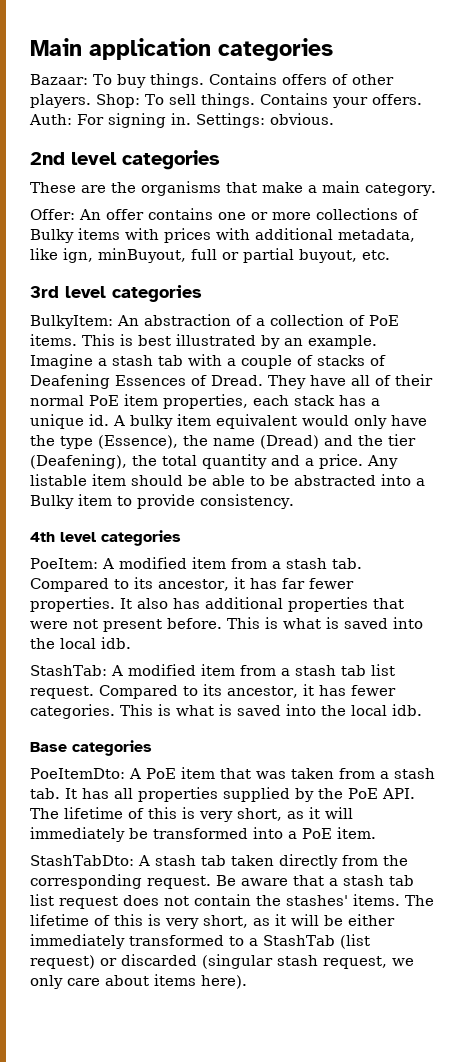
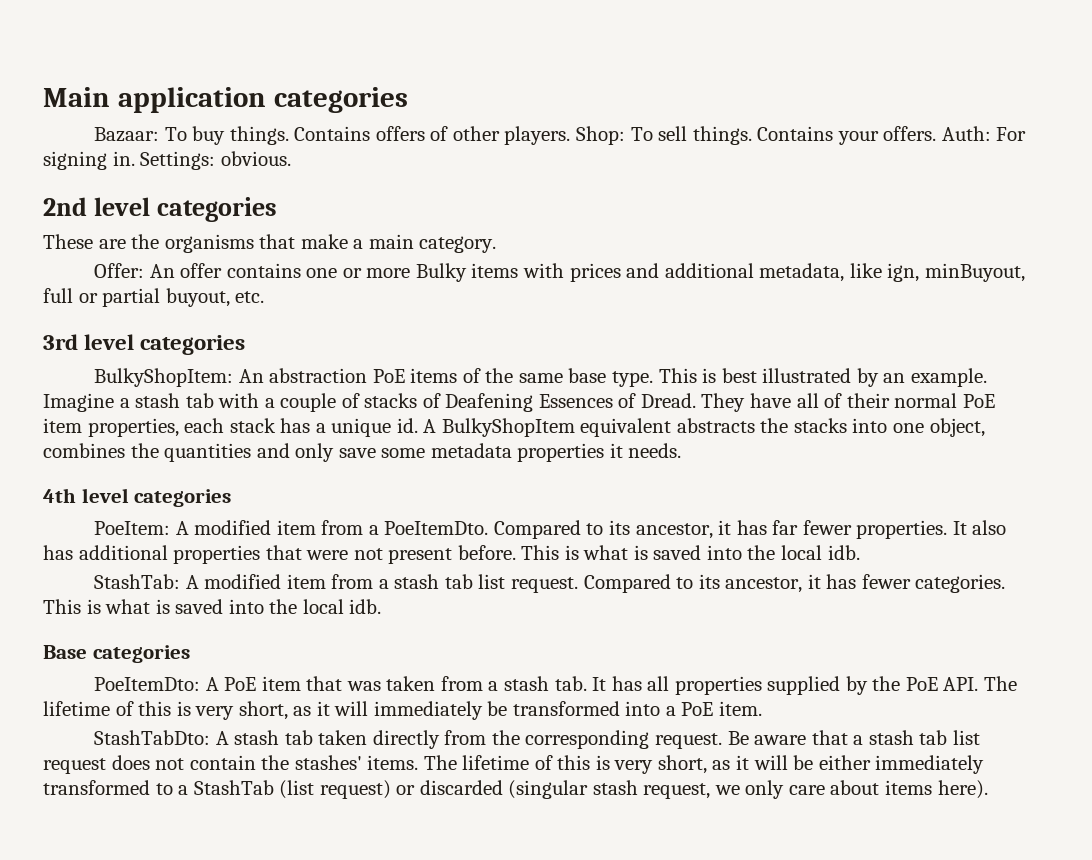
[316,208,419,220] collections of -> (411, 273) none
[216,228,250,240] with -> [626,263,660,278] and
[30,315,113,329] BulkyItem: -> [94,368,234,387] BulkyShopItem:
[236,314,399,326] [30,334,77,346] of a collection of PoE items. -> [372,368,653,387] PoE items of the same base type.
[130,414,427,429] [30,434,416,449] [30,454,398,469] [30,474,425,486] [30,494,294,509] bulky item equivalent would only have the type (Essence), the name (Dread) and the tier (Deafening), the total quantity and a price. Any listable item should be able to be abstracted into a Bulky item to provide consistency. -> [441,418,985,437] [43,443,682,462] BulkyShopItem equivalent abstracts the stacks into one object, combines the quantities and only save some metadata properties it needs.
[286,558,362,569] stash tab. -> [384,521,489,535] PoeItemDto.

